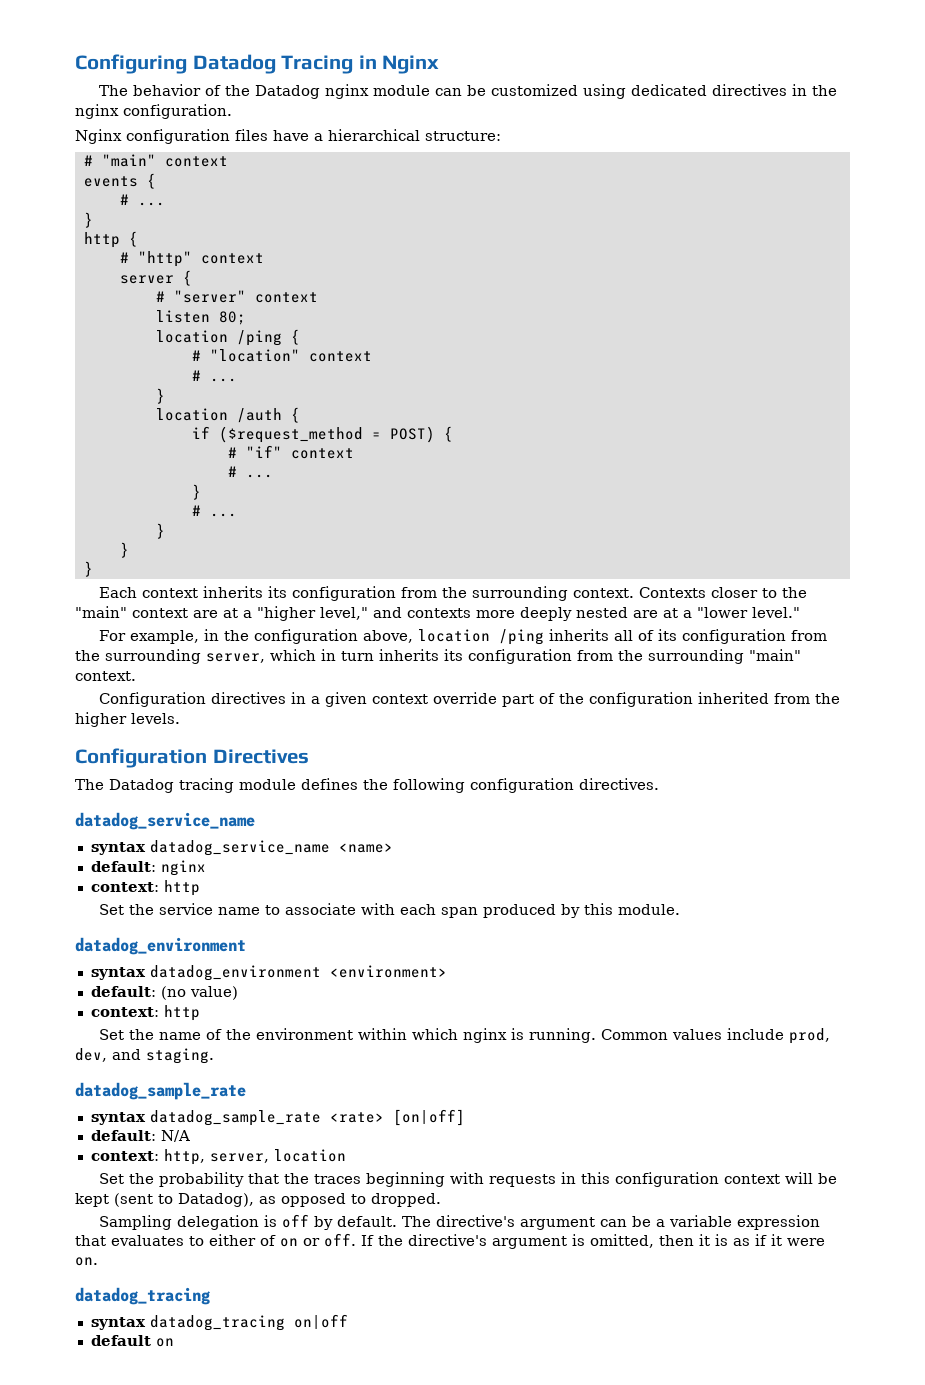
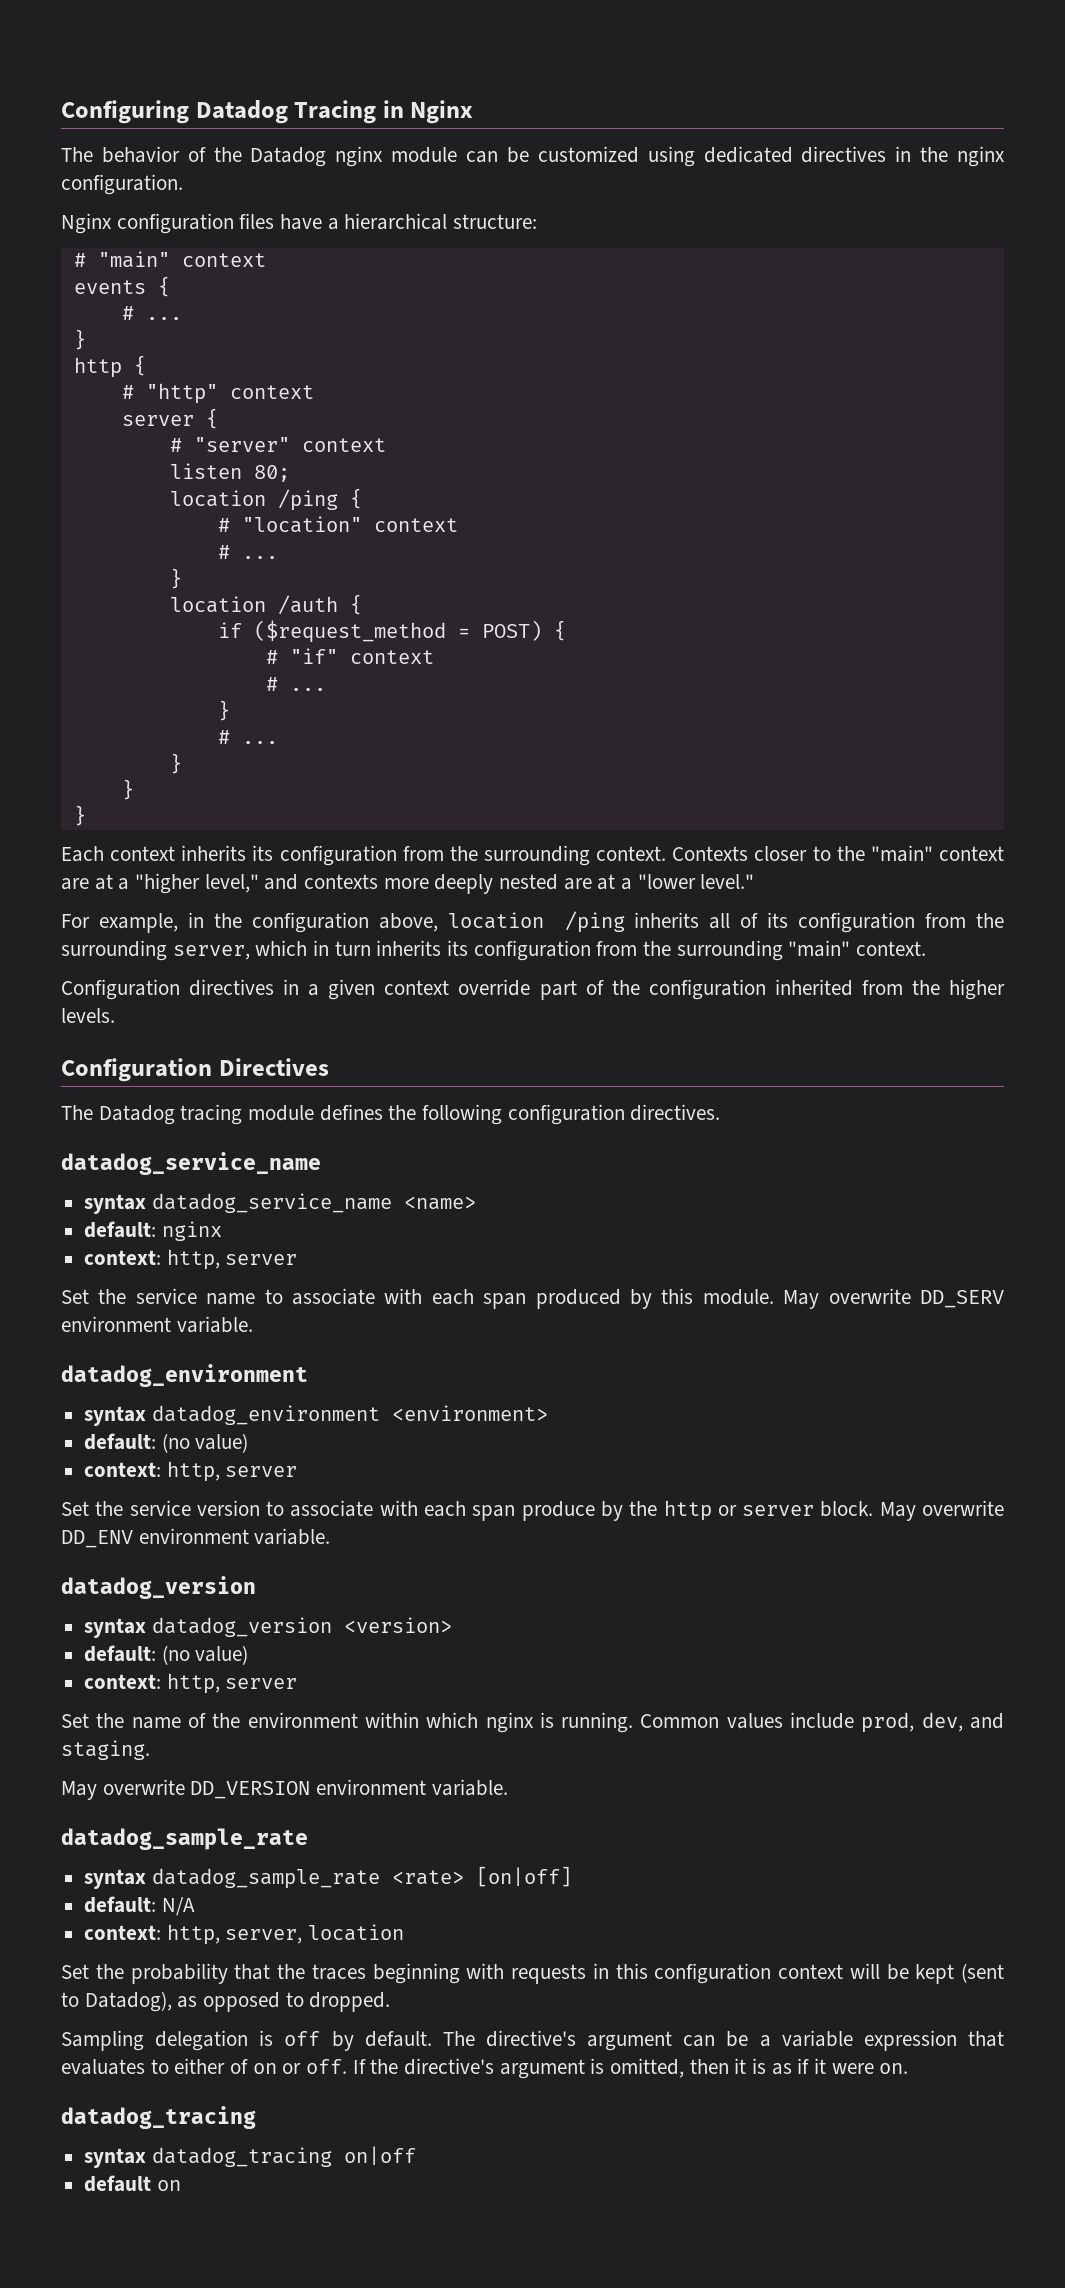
[163,880,200,896] http -> [166,1249,298,1270] http, server
(681, 909) none -> [783,1288,1004,1309] [61,1316,253,1333] May overwrite DD_SERV environment variable.
[163,1005,200,1021] http -> [166,1461,298,1482] [61,1500,1004,1521] [61,1528,331,1548] [61,1576,256,1599] [84,1617,452,1638] [84,1645,249,1665] [84,1673,298,1694] http, server // Set the service version to associate with each span produce by the http or server block. May overwrite DD_ENV environment variable. // datadog_version // syntax datadog_version <version> // default: (no value) // context: http, server
(214, 1056) none -> [61,1779,508,1800] // May overwrite DD_VERSION environment variable.

